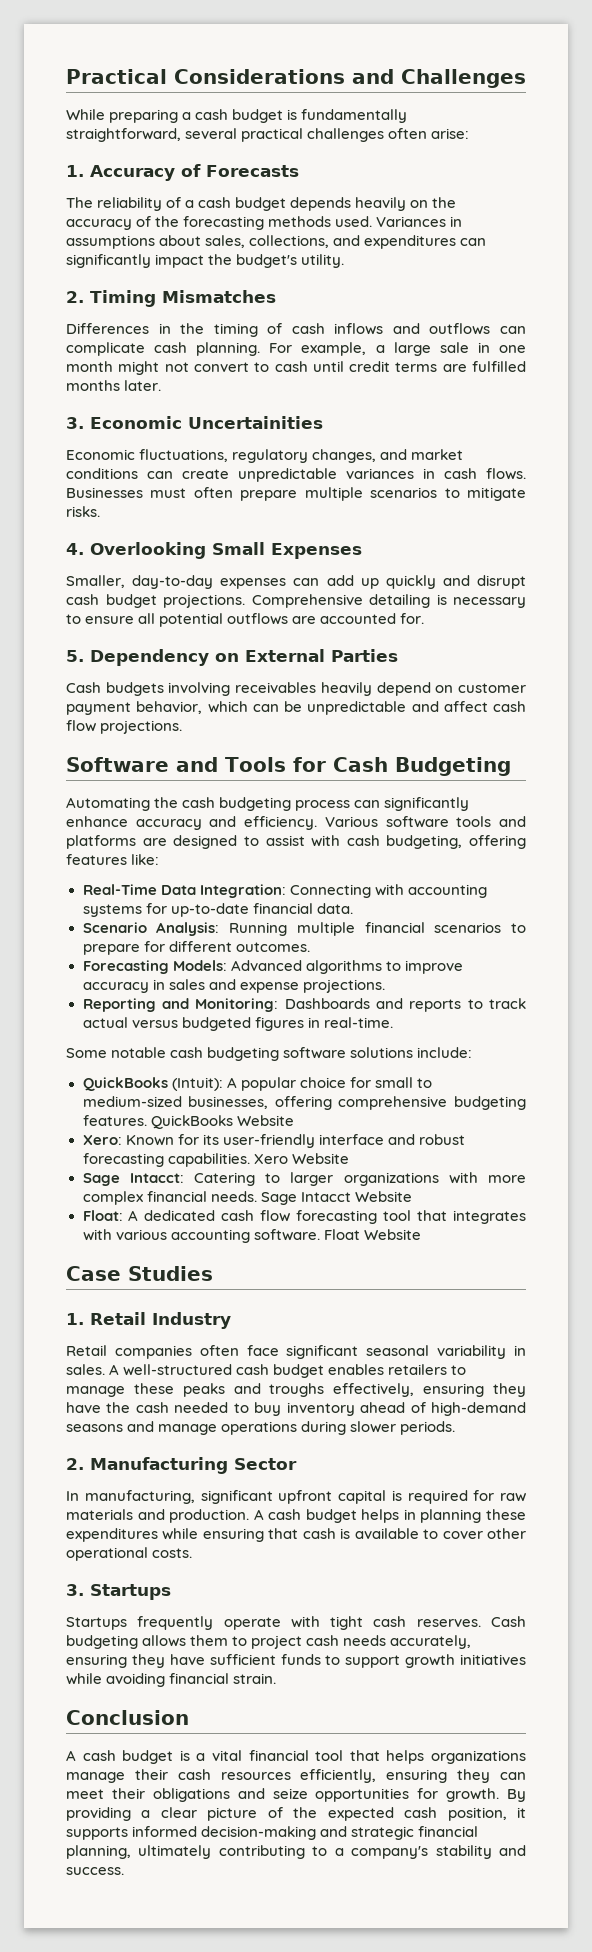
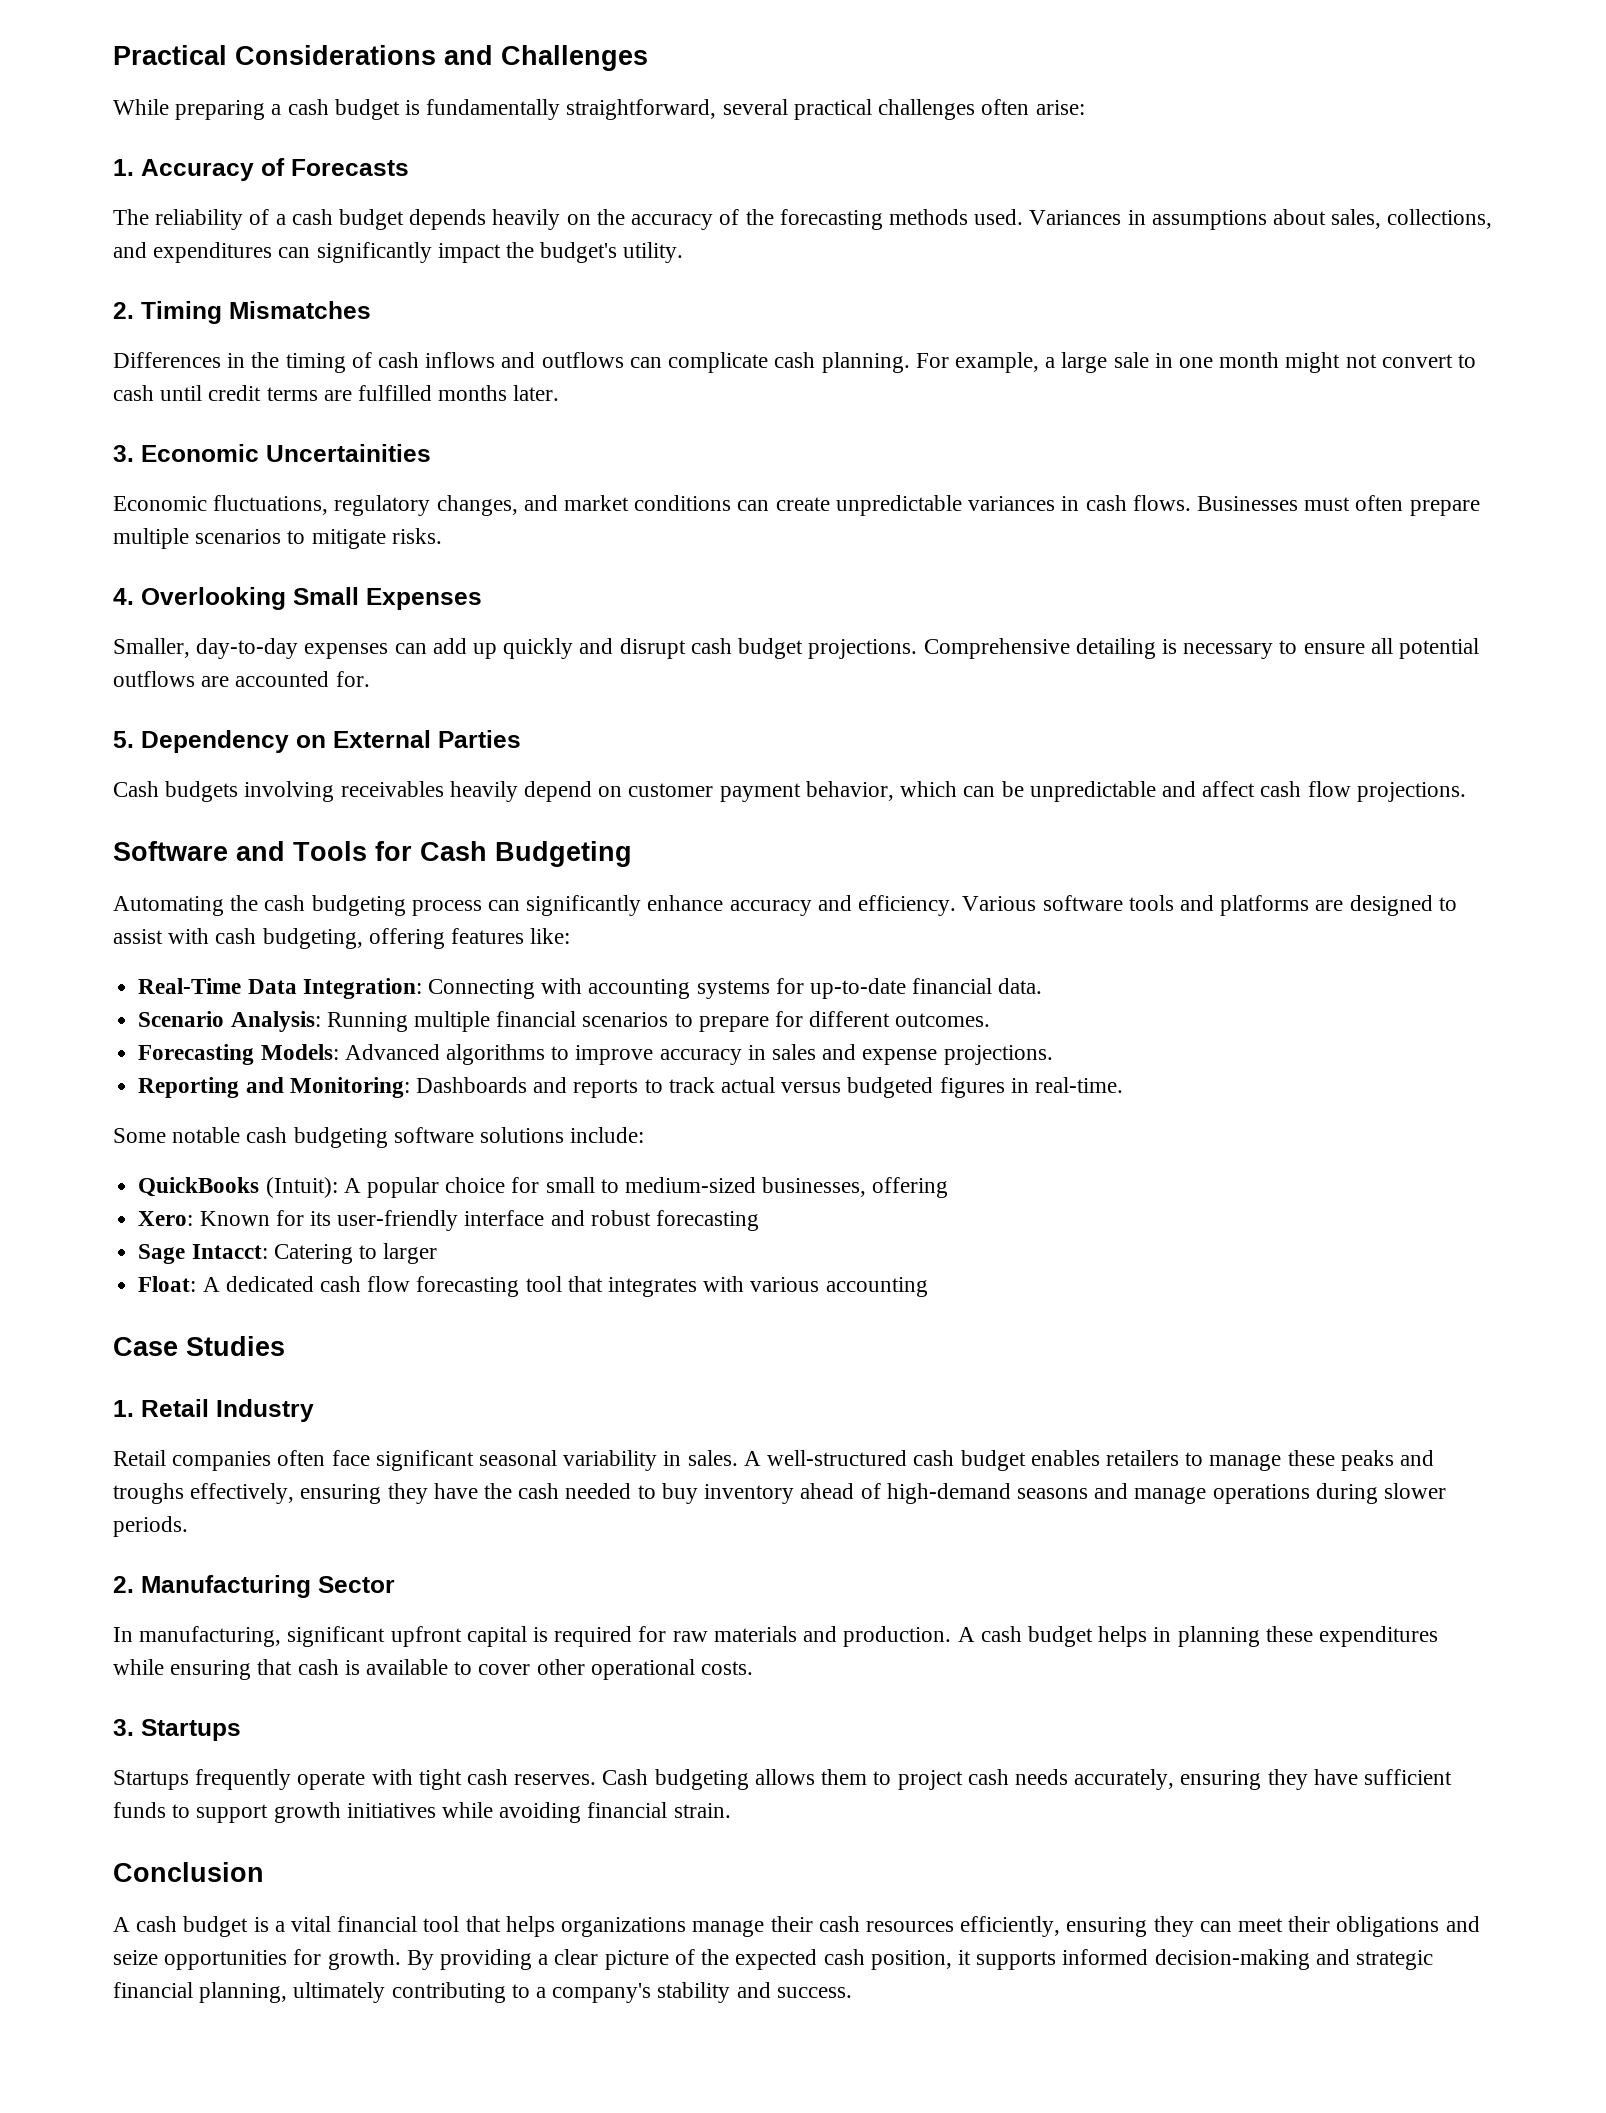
[338,1096,526,1110] [82,1115,294,1129] comprehensive budgeting features. QuickBooks Website -> (949, 1187) none
[167,1153,349,1167] capabilities. Xero Website -> (759, 1220) none
[343,1172,526,1186] [82,1191,412,1205] organizations with more complex financial needs. Sage Intacct Website -> (438, 1253) none
[253,1229,421,1241] software. Float Website -> (928, 1287) none

